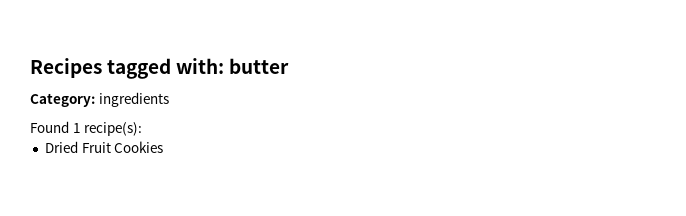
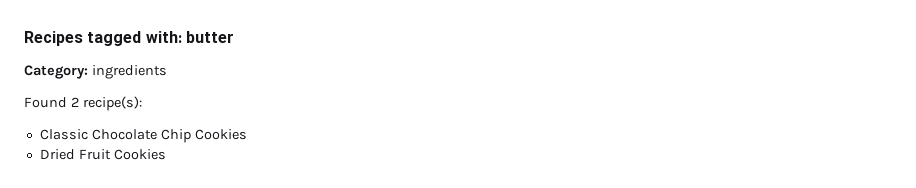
[72,123,81,133] 1 -> [70,97,79,107] 2
(143, 129) none -> [39,129,247,143] // Classic Chocolate Chip Cookies

